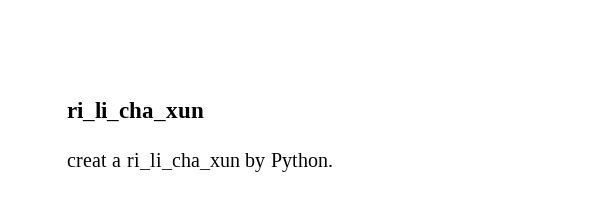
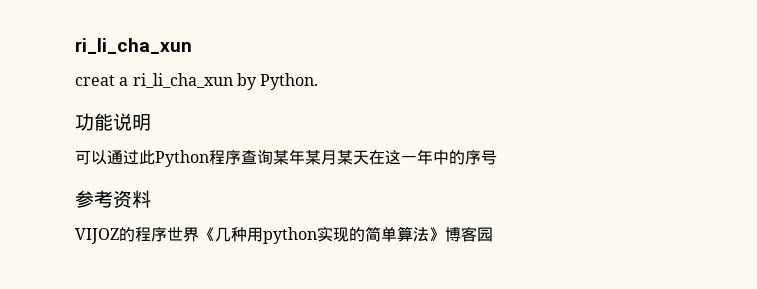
(333, 162) none -> [75,113,151,131] [75,149,497,167] [75,190,151,208] [75,226,493,244] // 功能说明 // 可以通过此Python程序查询某年某月某天在这一年中的序号 // 参考资料 // VIJOZ的程序世界《几种用python实现的简单算法》博客园

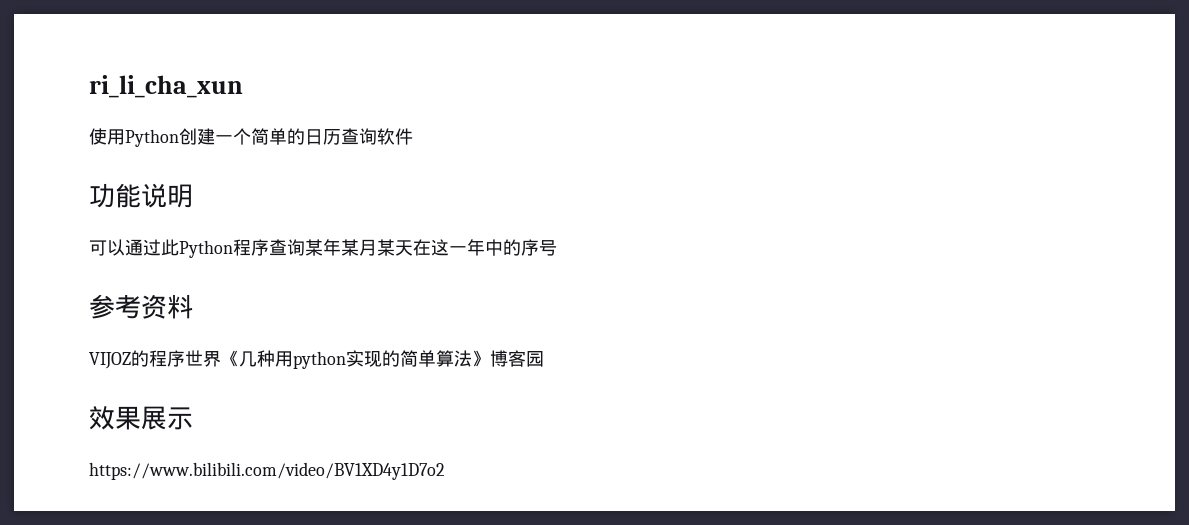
[75,73,319,90] creat a ri_li_cha_xun by Python. -> [89,128,413,147] 使用Python创建一个简单的日历查询软件
(493, 234) none -> [89,405,193,430] [89,462,445,480] // 效果展示 // https://www.bilibili.com/video/BV1XD4y1D7o2

